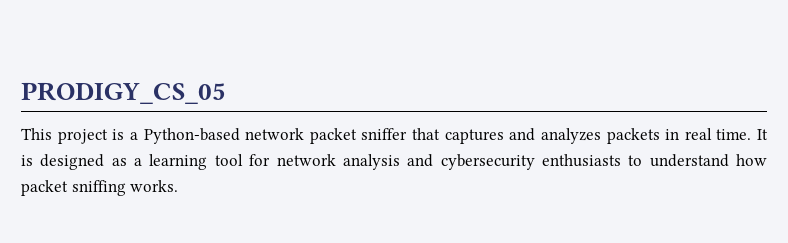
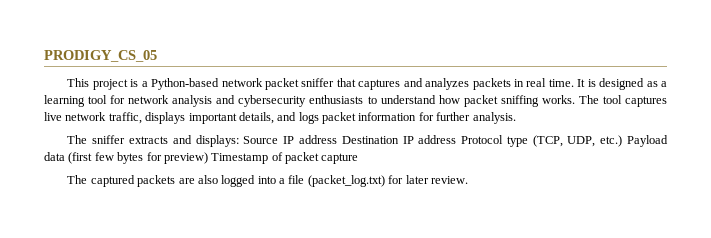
(179, 186) none -> [578,95,667,107] [44,112,516,124] [67,135,669,147] [44,152,359,164] [67,175,468,187] The tool captures live network traffic, displays important details, and logs packet information for further analysis. // The sniffer extracts and displays: Source IP address Destination IP address Protocol type (TCP, UDP, etc.) Payload data (first few bytes for preview) Timestamp of packet capture // The captured packets are also logged into a file (packet_log.txt) for later review.

